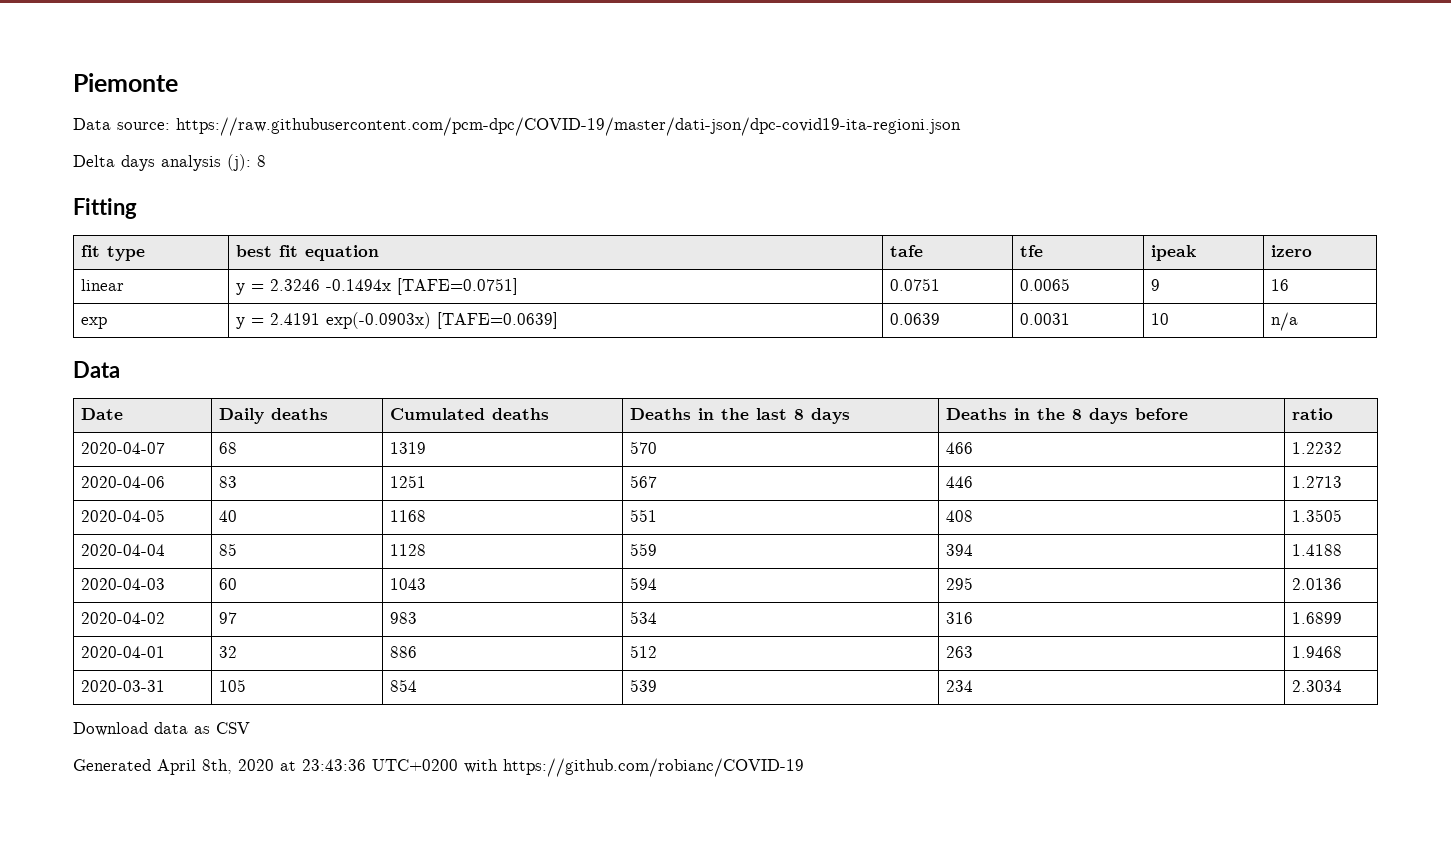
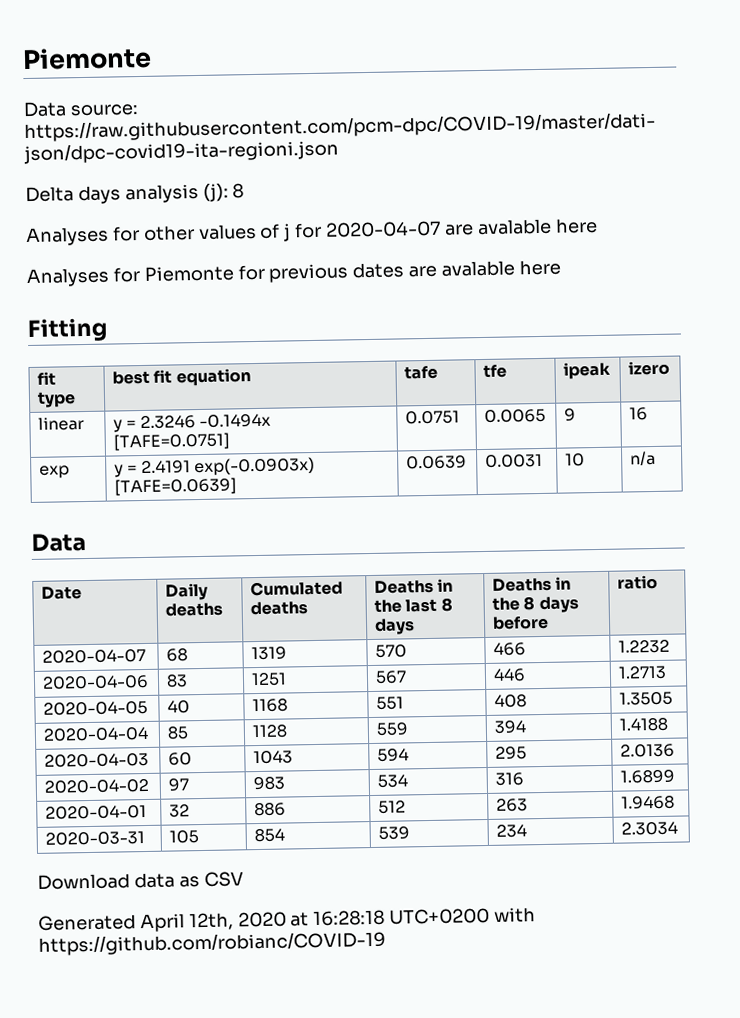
(266, 161) none -> [25,217,598,247] [26,259,561,288] // Analyses for other values of j for 2020-04-07 are avalable here // Analyses for Piemonte for previous dates are avalable here
[202,759,232,774] 8th, -> [188,912,234,931] 12th,
[302,759,366,771] 23:43:36 -> [313,909,386,927] 16:28:18

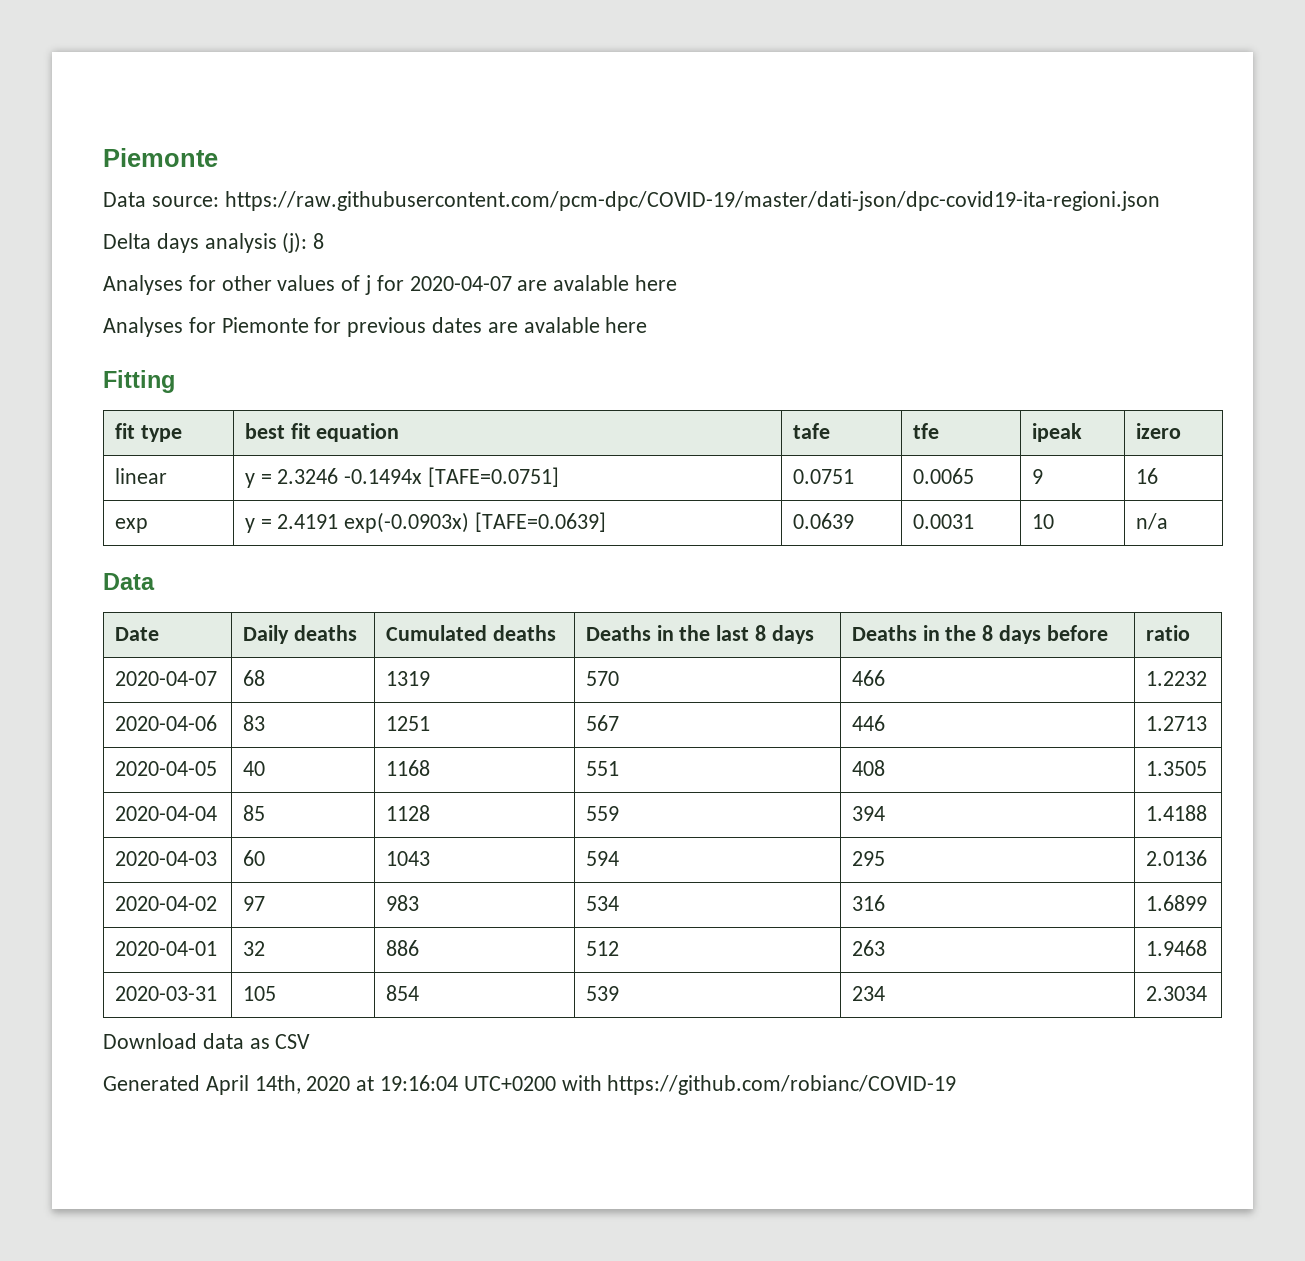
[188,912,234,931] 12th, -> [254,1075,301,1094] 14th,
[313,909,386,927] 16:28:18 -> [380,1075,459,1091] 19:16:04

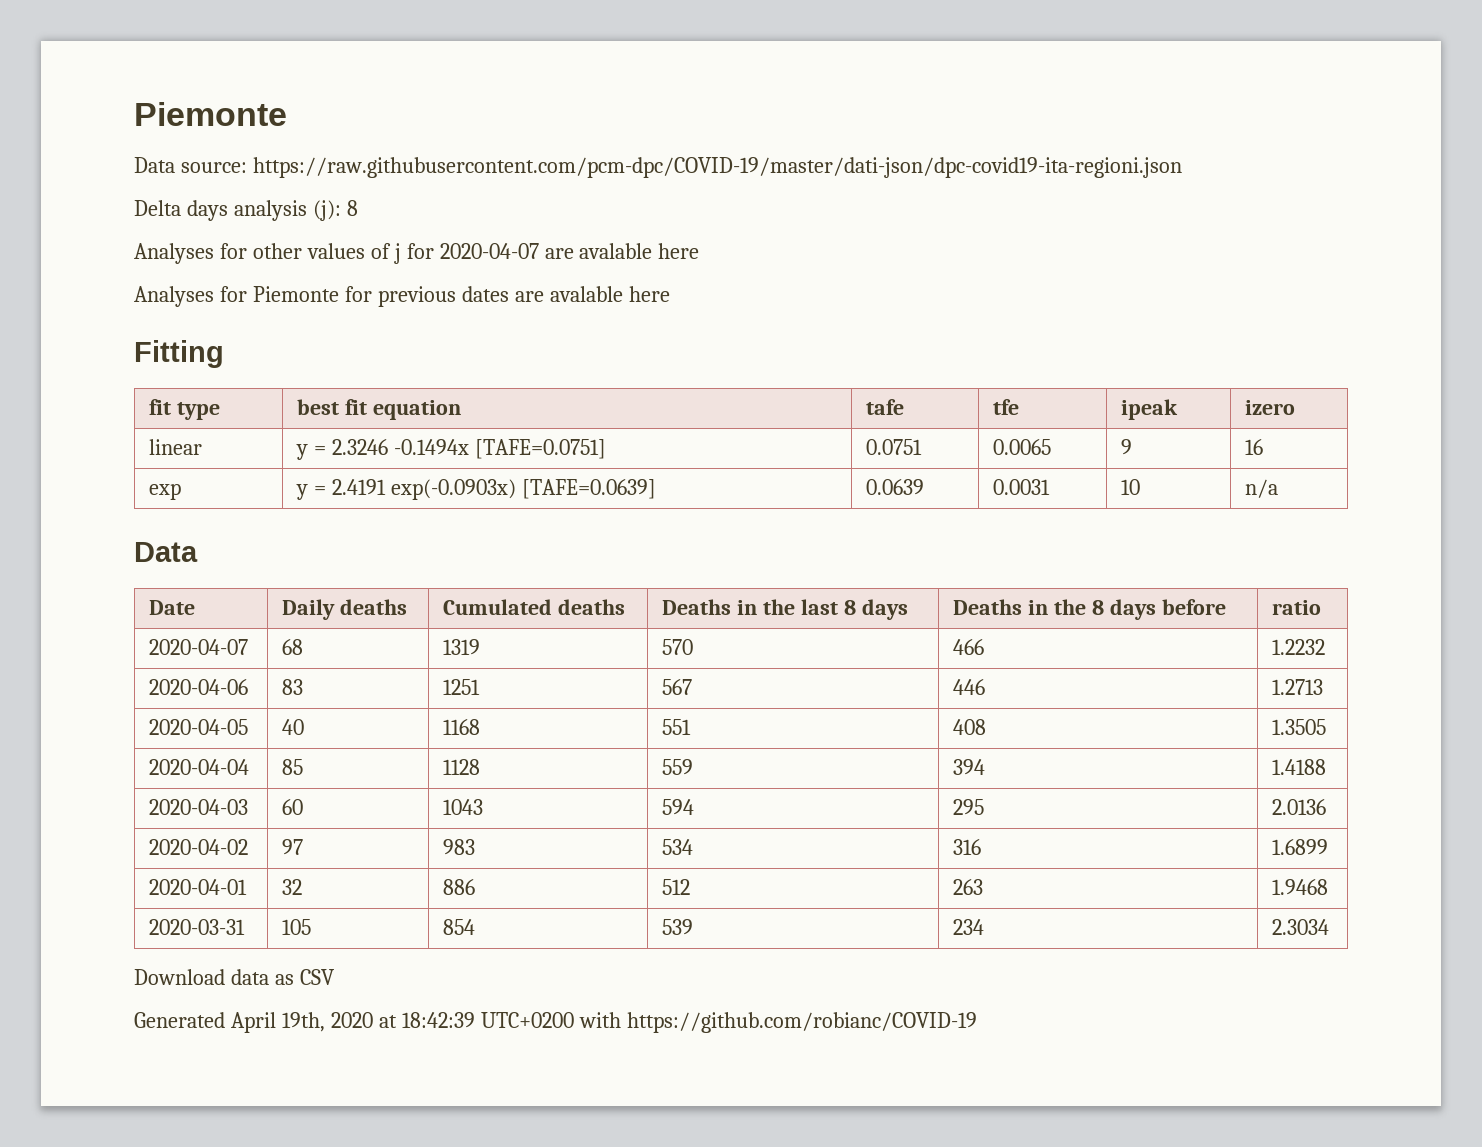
[254,1075,301,1094] 14th, -> [281,1012,325,1032] 19th,
[380,1075,459,1091] 19:16:04 -> [401,1012,475,1028] 18:42:39

